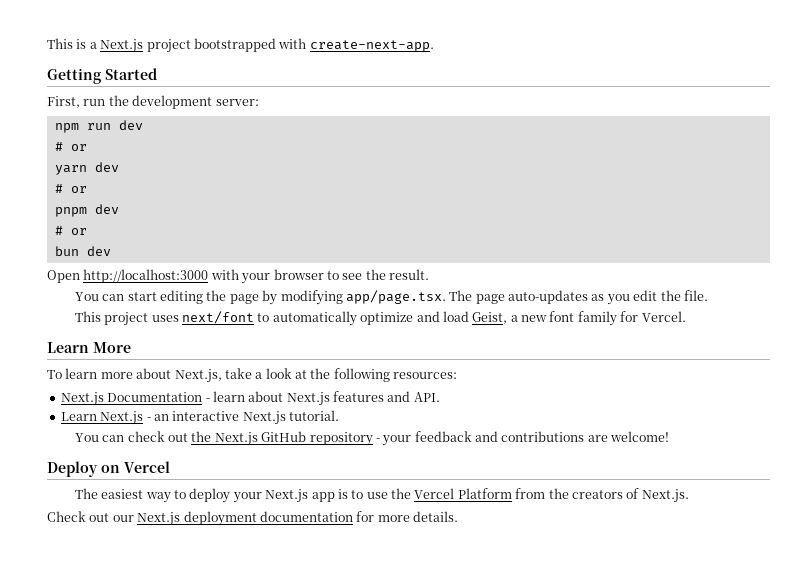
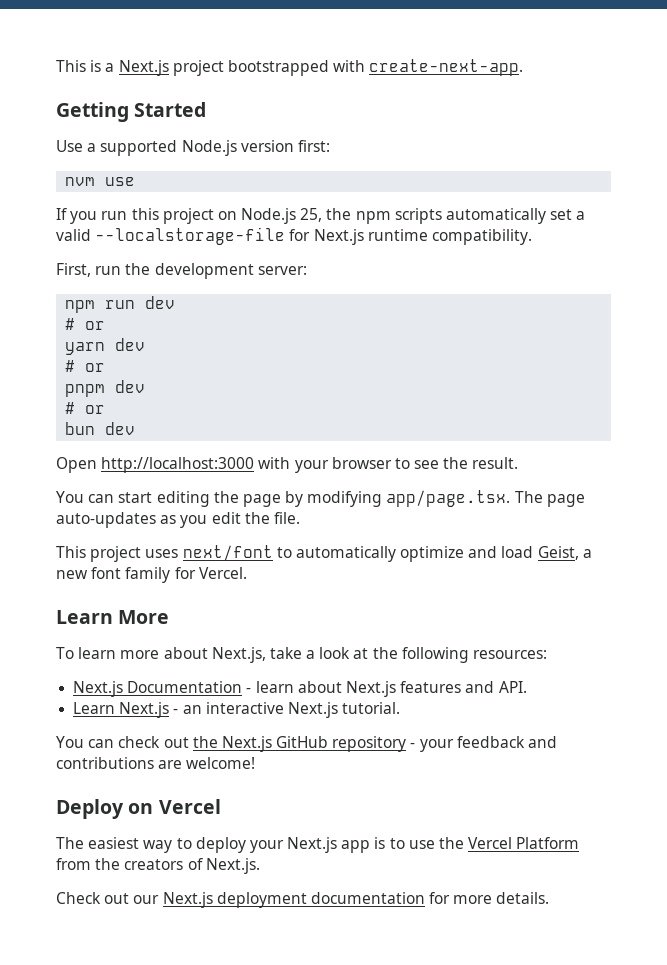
(157, 74) none -> [56,140,330,156] [65,177,136,186] [56,208,586,224] [56,227,532,245] // Use a supported Node.js version first: // nvm use // If you run this project on Node.js 25, the npm scripts automatically set a valid --localstorage-file for Next.js runtime compatibility.

